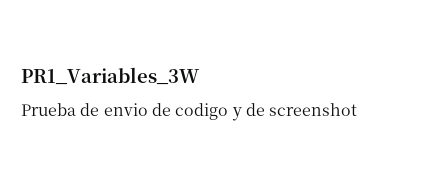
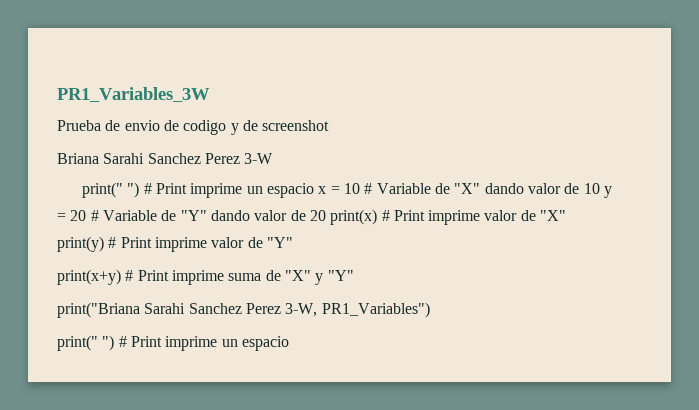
(358, 109) none -> [57,153,274,164] [82,182,612,198] [57,209,567,225] [57,236,293,252] [57,269,354,285] [57,302,430,318] [57,335,289,351] // Briana Sarahi Sanchez Perez 3-W // print(" ") # Print imprime un espacio x = 10 # Variable de "X" dando valor de 10 y = 20 # Variable de "Y" dando valor de 20 print(x) # Print imprime valor de "X" print(y) # Print imprime valor de "Y" // print(x+y) # Print imprime suma de "X" y "Y" // print("Briana Sarahi Sanchez Perez 3-W, PR1_Variables") // print(" ") # Print imprime un espacio

